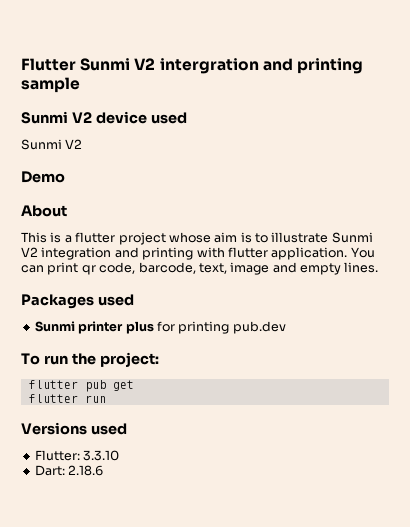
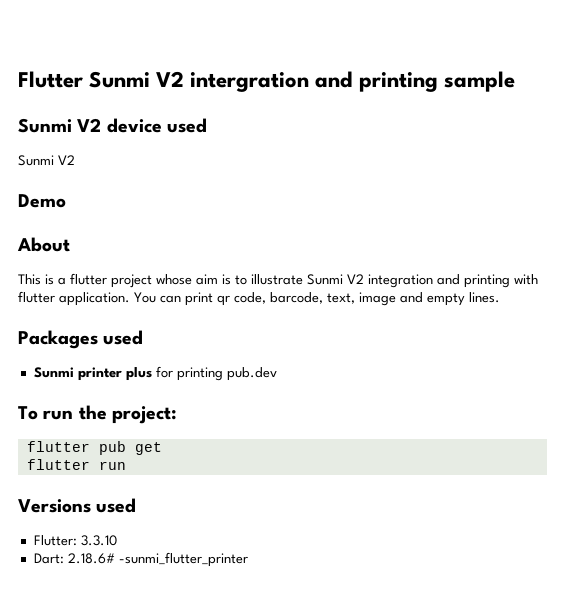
[68,465,104,476] 2.18.6 -> [67,552,248,567] 2.18.6# -sunmi_flutter_printer

